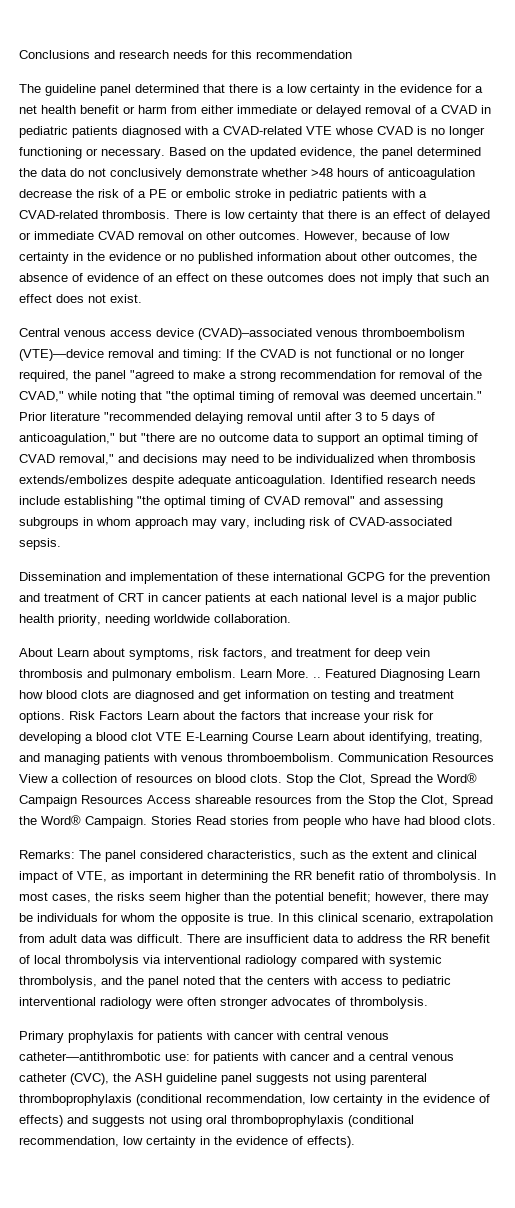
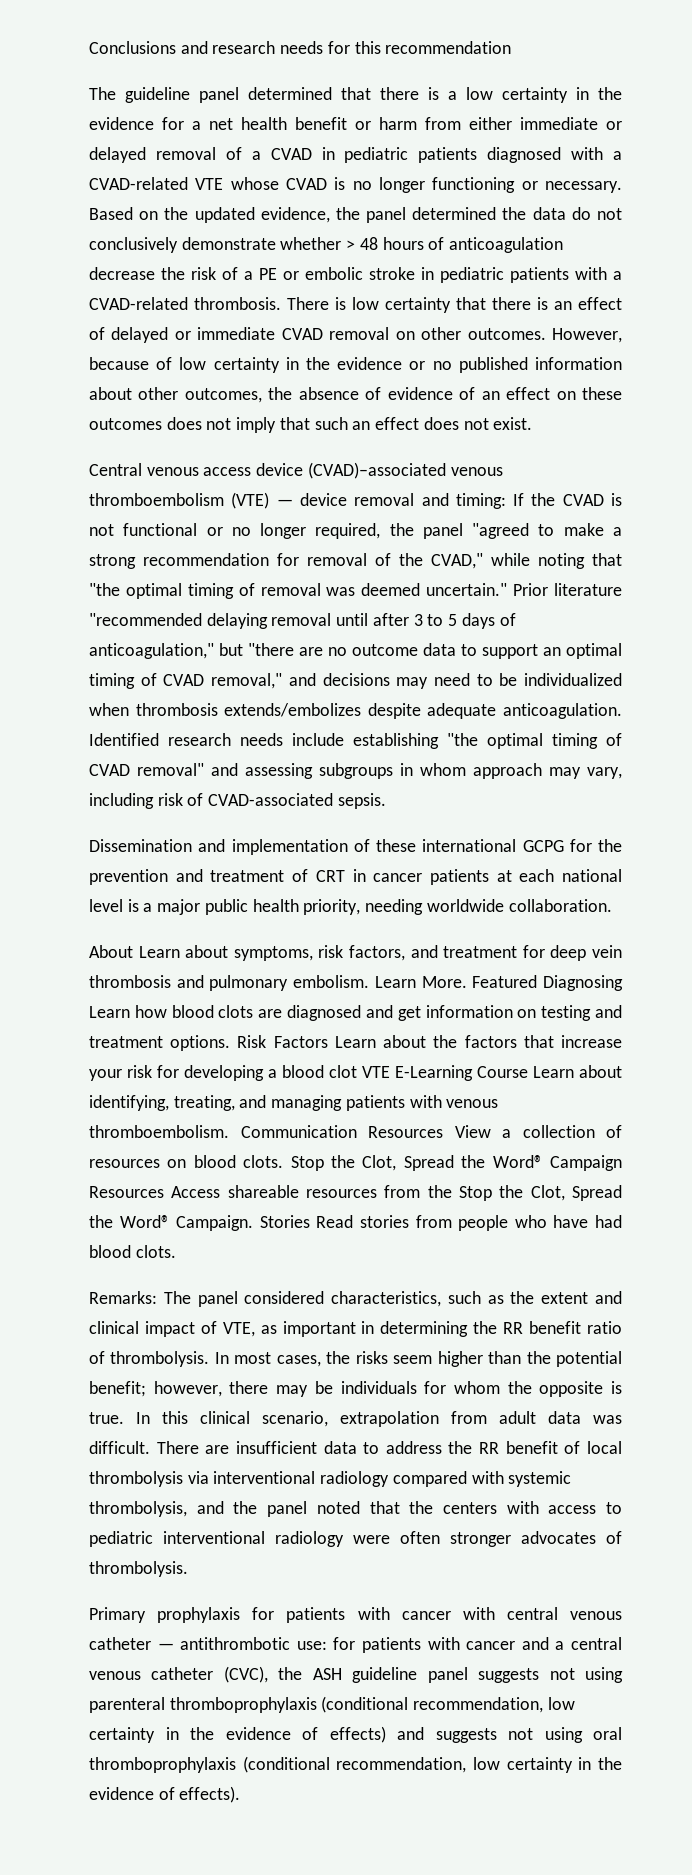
[311,168,333,177] >48 -> [346,237,378,250] > 48
[19,349,104,361] (VTE)—device -> [231,492,347,509] (VTE) — device
[313,677,321,678] .. -> (467, 982) none
[19,1052,161,1061] catheter—antithrombotic -> [89,1637,291,1650] catheter — antithrombotic

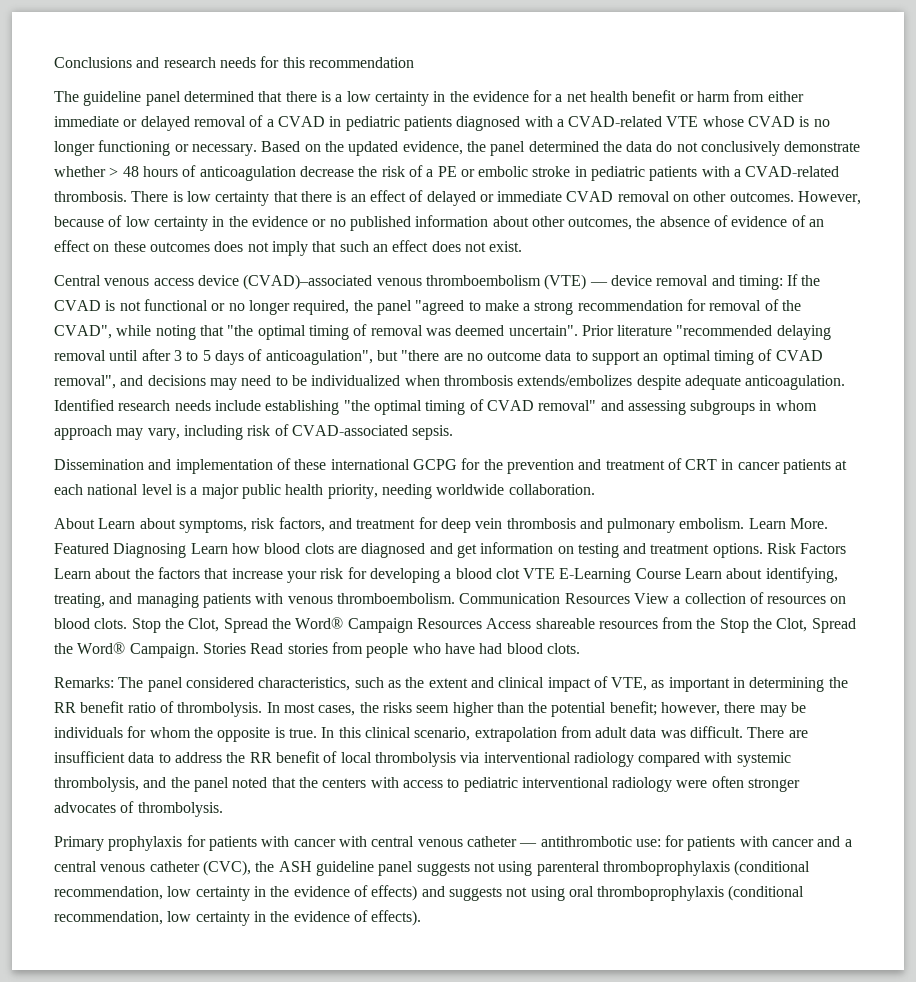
[431,553,483,569] CVAD," -> [54,325,112,339] CVAD",
[426,583,508,596] uncertain." -> [508,325,578,336] uncertain".
[89,643,214,659] anticoagulation," -> [265,350,373,365] anticoagulation",
[211,673,283,689] removal," -> [54,375,116,389] removal",

